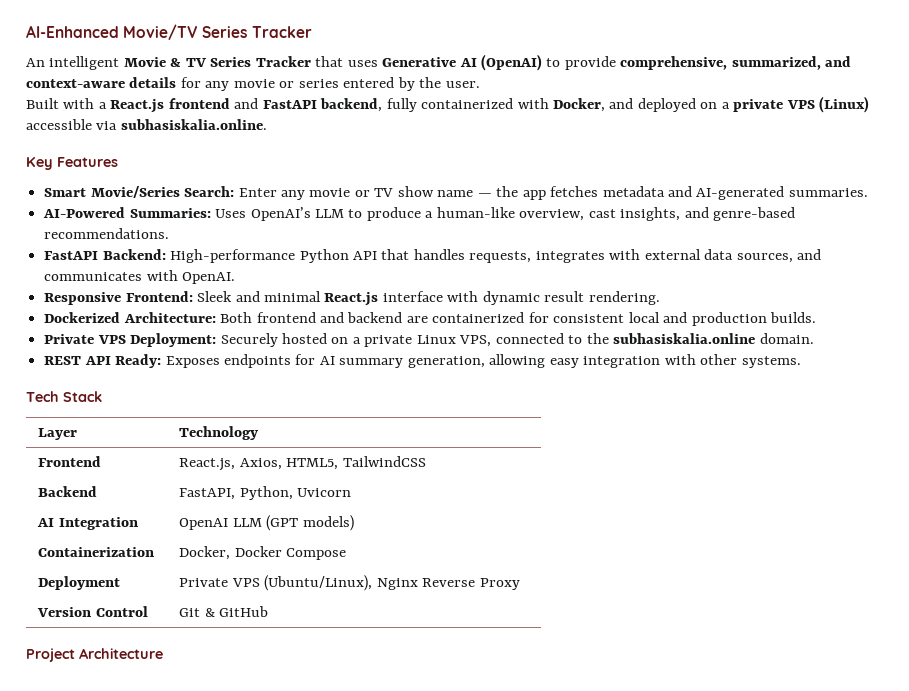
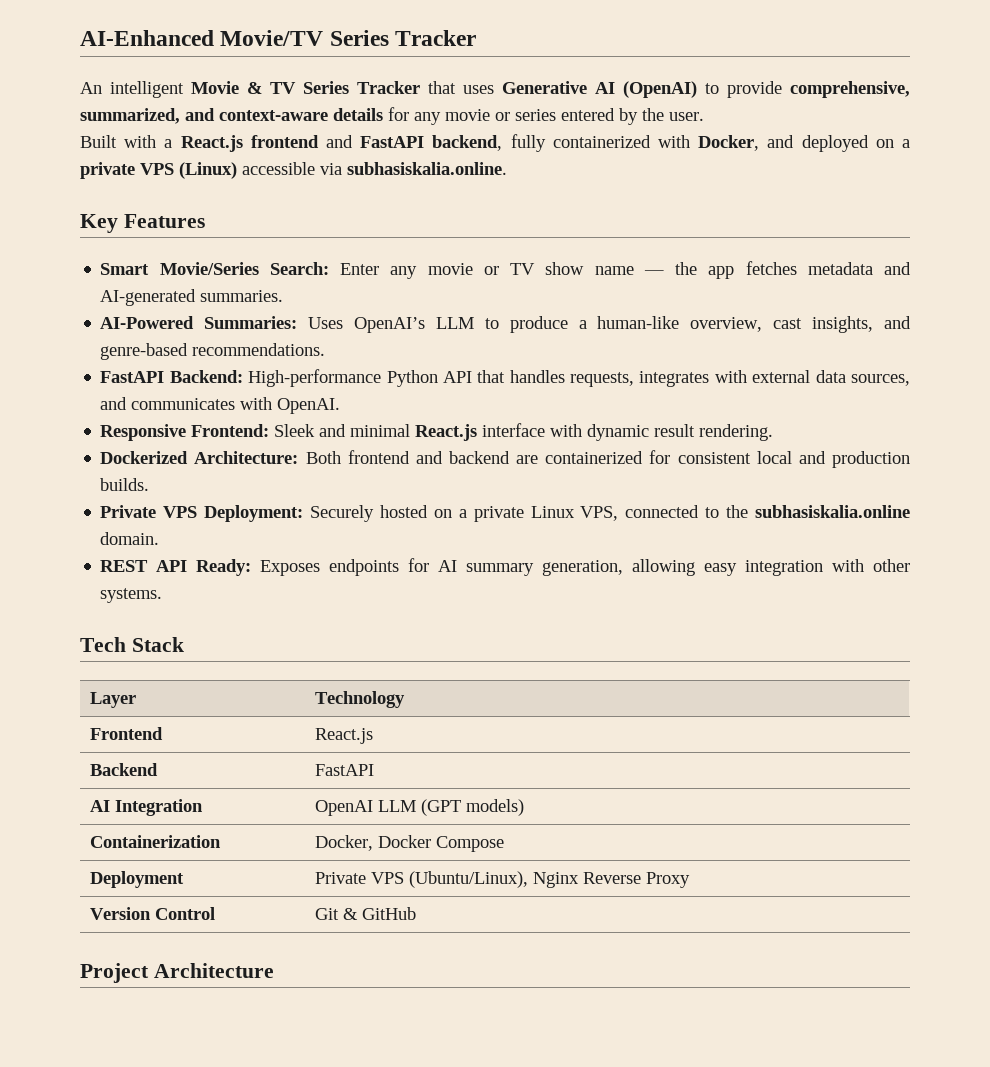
[179,456,426,471] [38,486,98,497] [179,486,352,500] React.js, Axios, HTML5, TailwindCSS // Backend | FastAPI, Python, Uvicorn -> [314,728,373,744] [89,763,158,776] [314,764,374,776] React.js // Backend | FastAPI

